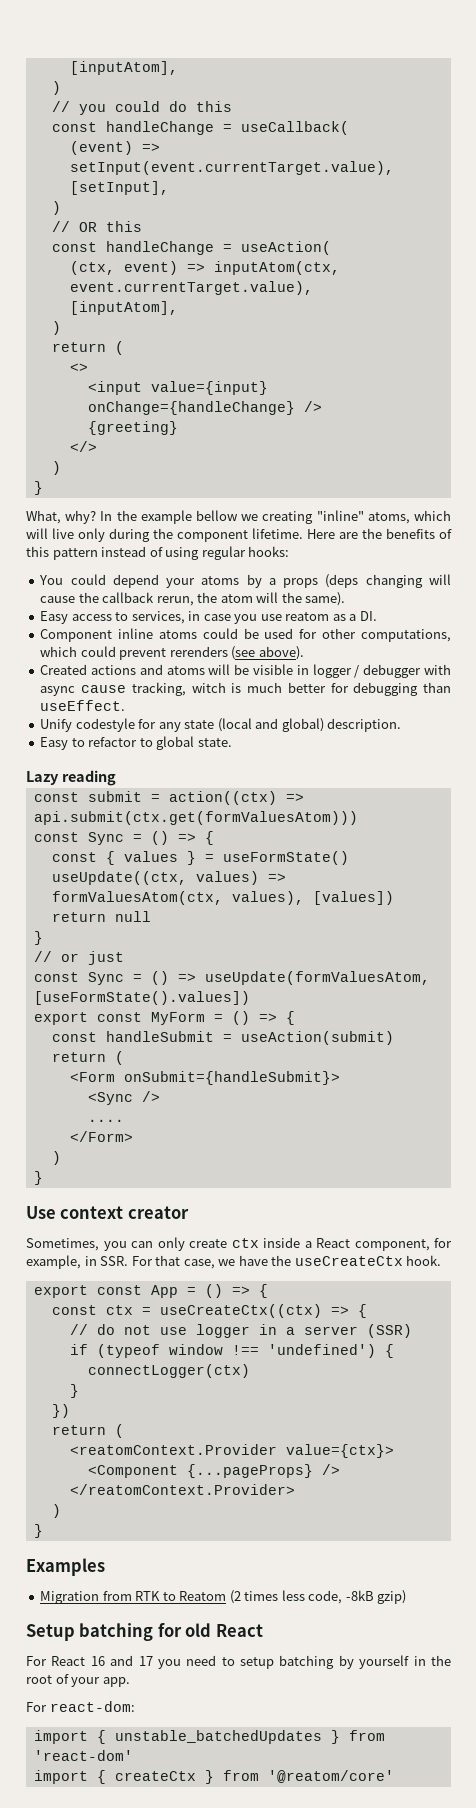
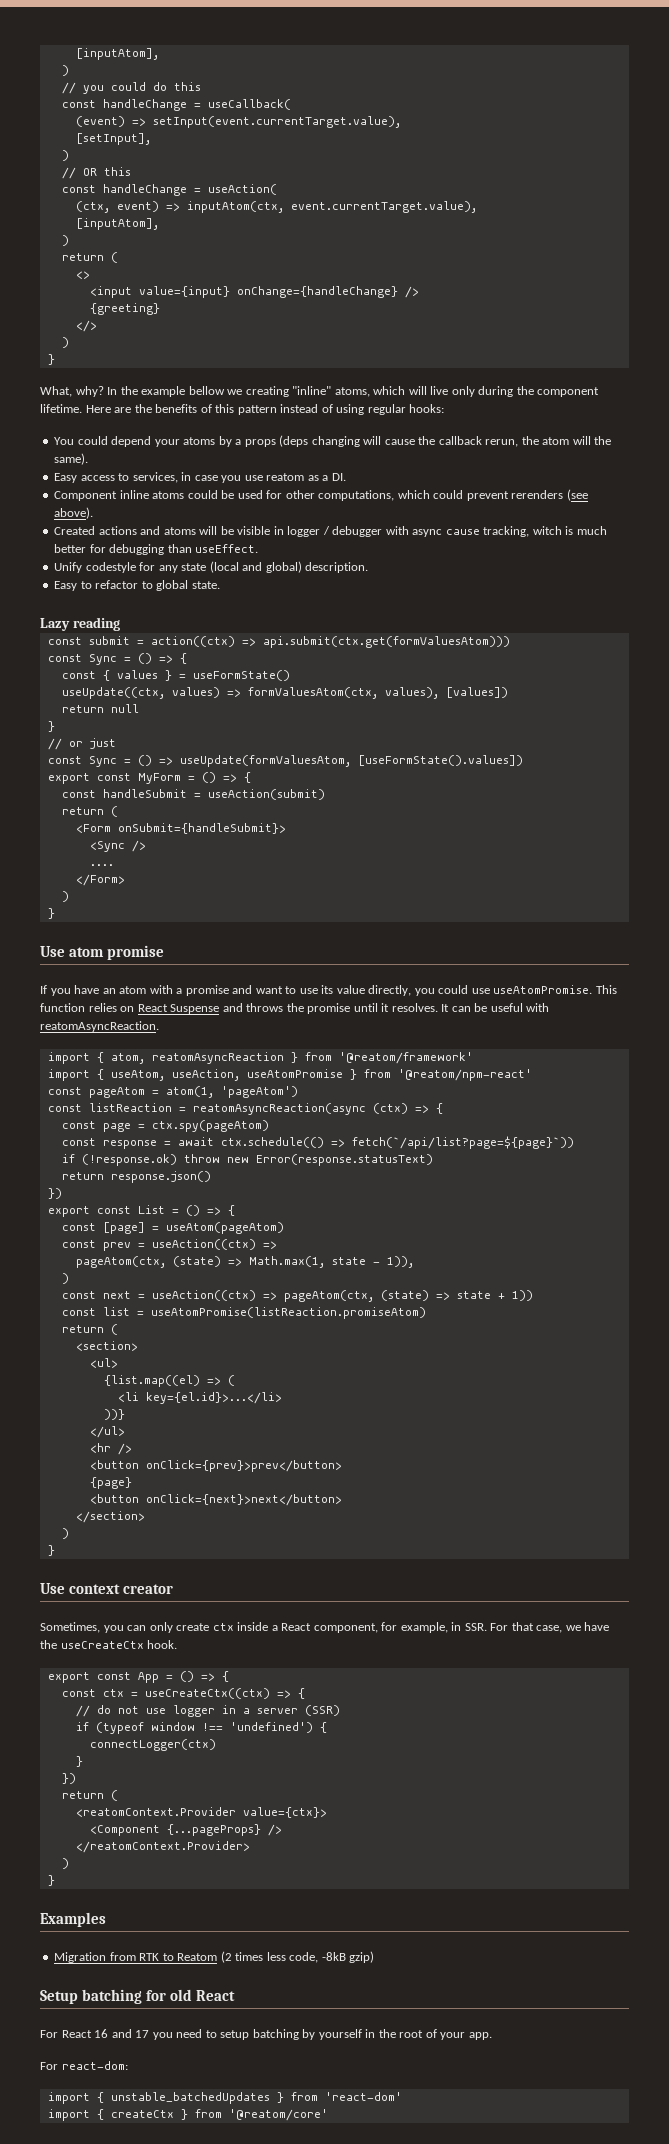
(43, 1178) none -> [40,945,164,960] [40,985,617,996] [40,1003,550,1014] [40,1021,159,1032] [47,1052,473,1064] [47,1069,532,1081] [47,1086,298,1098] [47,1103,443,1115] [61,1120,269,1132] [61,1136,574,1149] [61,1154,433,1166] [61,1171,211,1183] [47,1188,62,1199] [47,1205,235,1217] [61,1222,284,1234] [61,1239,277,1251] [75,1256,414,1268] [61,1273,69,1284] [61,1290,533,1302] [61,1307,426,1319] [61,1324,118,1335] [75,1341,138,1351] [89,1358,118,1368] [103,1375,235,1387] [117,1392,282,1404] [103,1409,125,1420] [89,1426,125,1438] [89,1443,132,1455] [89,1460,342,1472] [89,1477,132,1489] [89,1494,342,1506] [75,1511,145,1523] [61,1528,69,1539] [47,1545,55,1556] // Use atom promise // If you have an atom with a promise and want to use its value directly, you could use useAtomPromise. This function relies on React Suspense and throws the promise until it resolves. It can be useful with reatomAsyncReaction. // import { atom, reatomAsyncReaction } from '@reatom/framework' // import { useAtom, useAction, useAtomPromise } from '@reatom/npm-react' // const pageAtom = atom(1, 'pageAtom') // const listReaction = reatomAsyncReaction(async (ctx) => { // const page = ctx.spy(pageAtom) // const response = await ctx.schedule(() => fetch(`/api/list?page=${page}`)) // if (!response.ok) throw new Error(response.statusText) // return response.json() // }) // export const List = () => { // const [page] = useAtom(pageAtom) // const prev = useAction((ctx) => // pageAtom(ctx, (state) => Math.max(1, state - 1)), // ) // const next = useAction((ctx) => pageAtom(ctx, (state) => state + 1)) // const list = useAtomPromise(listReaction.promiseAtom) // return ( // <section> // <ul> // {list.map((el) => ( // <li key={el.id}>...</li> // ))} // </ul> // <hr /> // <button onClick={prev}>prev</button> // {page} // <button onClick={next}>next</button> // </section> // ) // }

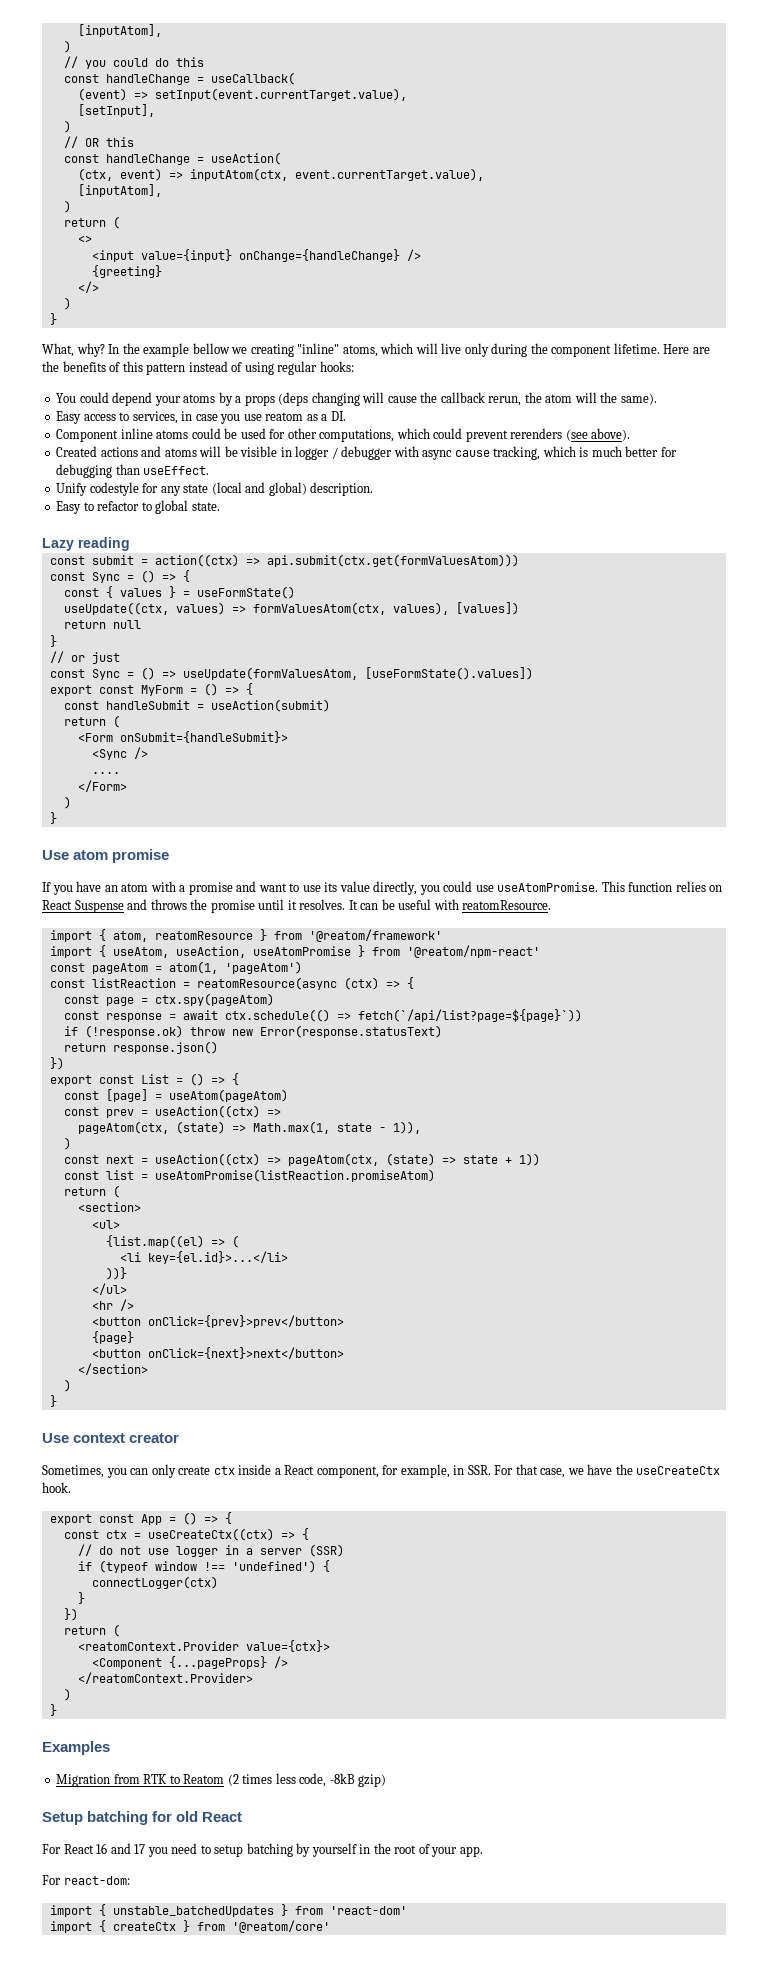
[532,526,562,535] witch -> [542,446,576,457] which
[40,1021,159,1032] reatomAsyncReaction. -> [462,900,552,910] reatomResource.
[151,1052,284,1064] reatomAsyncReaction -> [154,931,253,940] reatomResource
[192,1103,366,1115] reatomAsyncReaction(async -> [196,977,337,990] reatomResource(async

